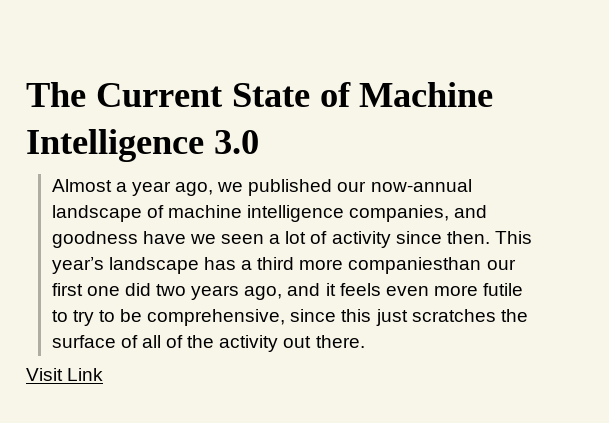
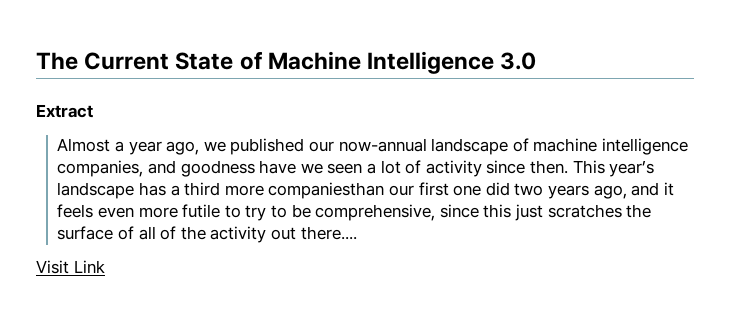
(259, 142) none -> [36,104,93,118] // Extract
[315,335,365,348] there. -> [300,226,357,240] there....

